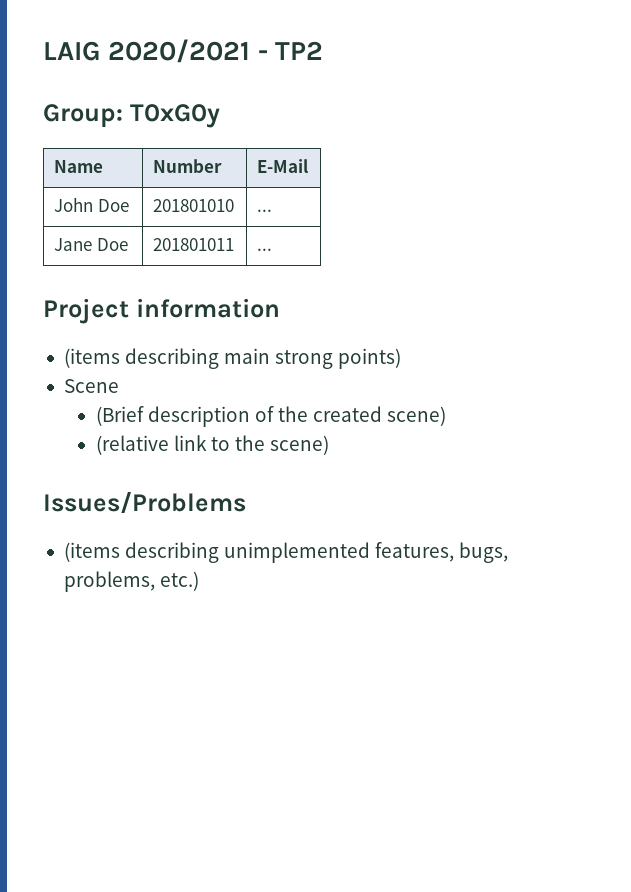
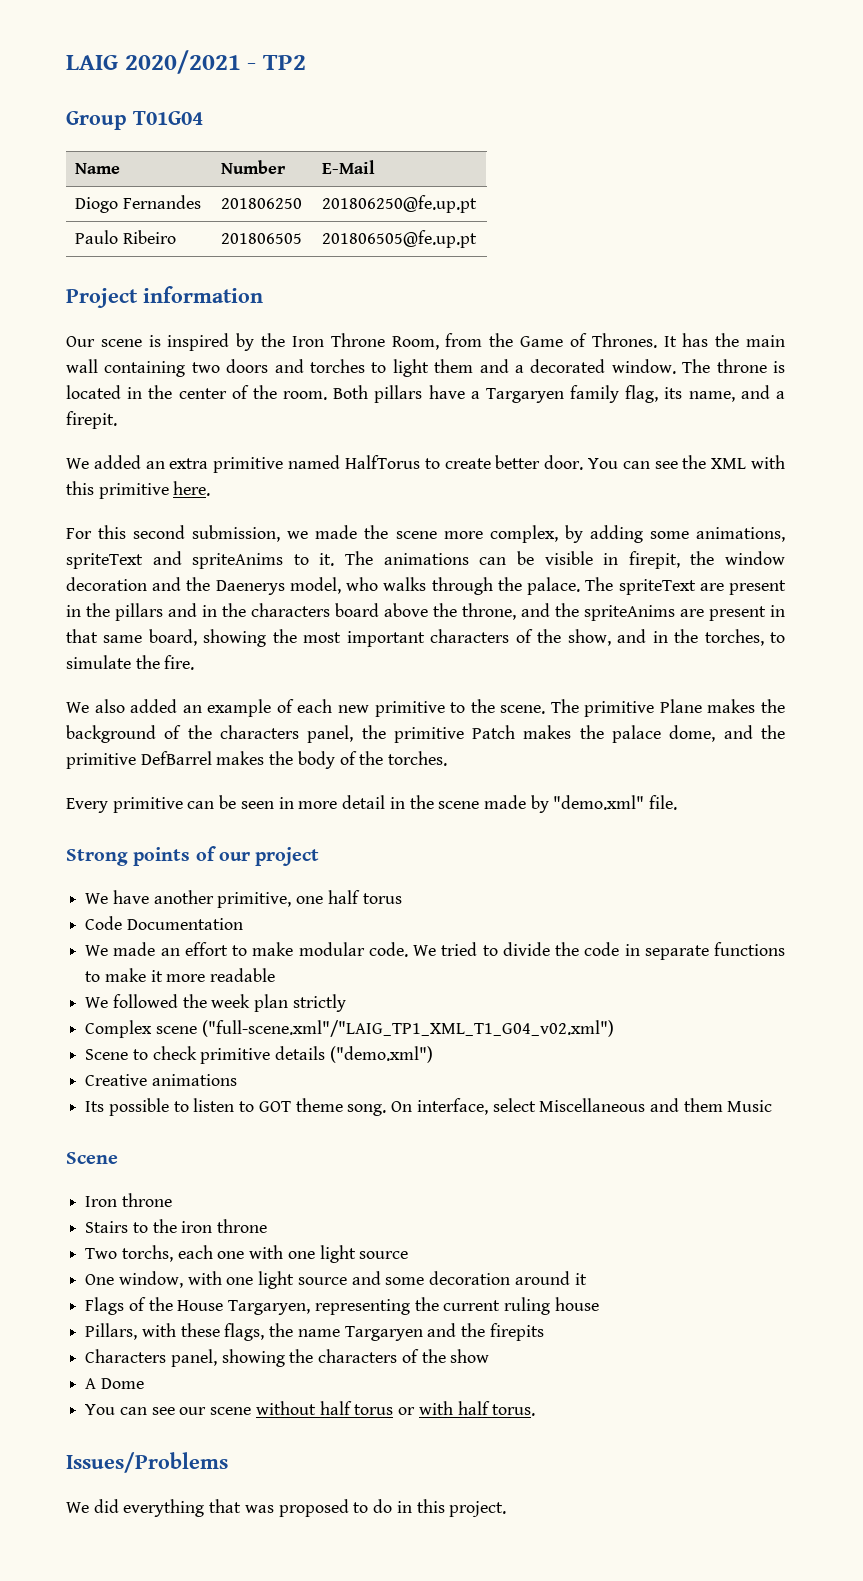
[43,104,220,128] Group: T0xG0y -> [66,111,203,130] Group T01G04
[54,197,129,212] [153,199,235,212] [257,209,273,212] [54,238,128,251] [153,238,235,251] [257,248,273,251] [43,298,280,324] [63,348,402,369] [63,379,119,393] [95,406,447,427] [95,435,330,455] [43,492,246,514] [63,542,509,563] [63,571,200,592] John Doe | 201801010 | ... // Jane Doe | 201801011 | ... // Project information // (items describing main strong points) // Scene // (Brief description of the created scene) // (relative link to the scene) // Issues/Problems // (items describing unimplemented features, bugs, problems, etc.) -> [75,195,202,213] [221,198,303,209] [322,195,478,213] [75,230,177,244] [221,233,303,244] [322,230,478,248] [66,286,263,308] [66,333,786,351] [66,359,785,377] [66,385,785,403] [66,411,117,429] [66,455,785,473] [66,481,211,499] [66,525,786,543] [66,551,786,569] [66,577,787,595] [66,603,785,621] [66,629,785,647] [66,655,195,670] [66,699,785,717] [66,725,785,743] [66,751,448,769] [66,795,678,813] [66,846,320,866] [85,890,402,908] [85,916,243,930] [85,942,785,960] [85,968,276,982] [85,994,346,1012] [85,1020,614,1038] [85,1046,433,1064] [85,1074,237,1086] [85,1098,773,1116] [66,1152,118,1164] [85,1193,172,1207] [85,1219,268,1233] [85,1245,409,1263] [85,1271,587,1289] [85,1297,599,1315] [85,1323,544,1341] [85,1349,490,1367] [85,1378,144,1389] [85,1401,536,1416] [66,1452,228,1473] [66,1499,507,1517] Diogo Fernandes | 201806250 | 201806250@fe.up.pt // Paulo Ribeiro | 201806505 | 201806505@fe.up.pt // Project information // Our scene is inspired by the Iron Throne Room, from the Game of Thrones. It has the main wall containing two doors and torches to light them and a decorated window. The throne is located in the center of the room. Both pillars have a Targaryen family flag, its name, and a firepit. // We added an extra primitive named HalfTorus to create better door. You can see the XML with this primitive here. // For this second submission, we made the scene more complex, by adding some animations, spriteText and spriteAnims to it. The animations can be visible in firepit, the window decoration and the Daenerys model, who walks through the palace. The spriteText are present in the pillars and in the characters board above the throne, and the spriteAnims are present in that same board, showing the most important characters of the show, and in the torches, to simulate the fire. // We also added an example of each new primitive to the scene. The primitive Plane makes the background of the characters panel, the primitive Patch makes the palace dome, and the primitive DefBarrel makes the body of the torches. // Every primitive can be seen in more detail in the scene made by "demo.xml" file. // Strong points of our project // We have another primitive, one half torus // Code Documentation // We made an effort to make modular code. We tried to divide the code in separate functions to make it more readable // We followed the week plan strictly // Complex scene ("full-scene.xml"/"LAIG_TP1_XML_T1_G04_v02.xml") // Scene to check primitive details ("demo.xml") // Creative animations // Its possible to listen to GOT theme song. On interface, select Miscellaneous and them Music // Scene // Iron throne // Stairs to the iron throne // Two torchs, each one with one light source // One window, with one light source and some decoration around it // Flags of the House Targaryen, representing the current ruling house // Pillars, with these flags, the name Targaryen and the firepits // Characters panel, showing the characters of the show // A Dome // You can see our scene without half torus or with half torus. // Issues/Problems // We did everything that was proposed to do in this project.

